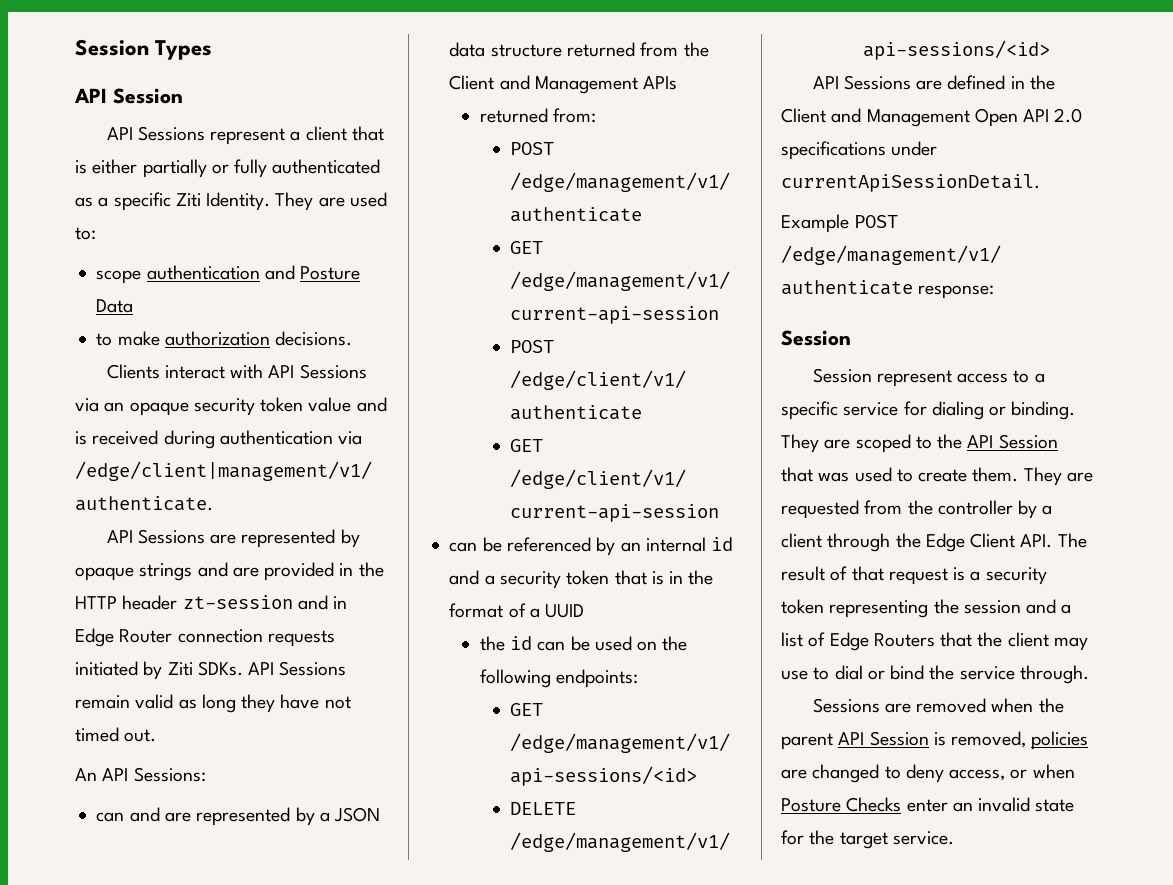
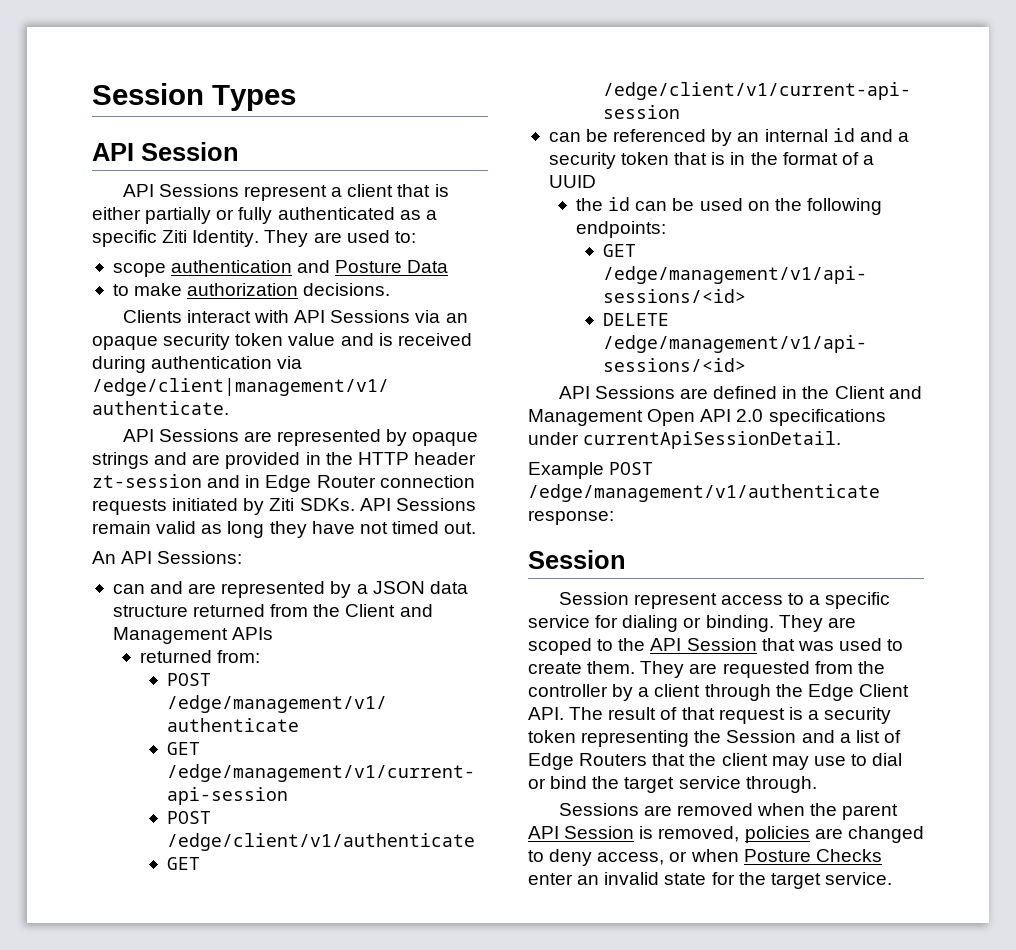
[963,600,1021,614] session -> [726,730,797,743] Session
(955, 672) none -> [624,777,675,793] target

